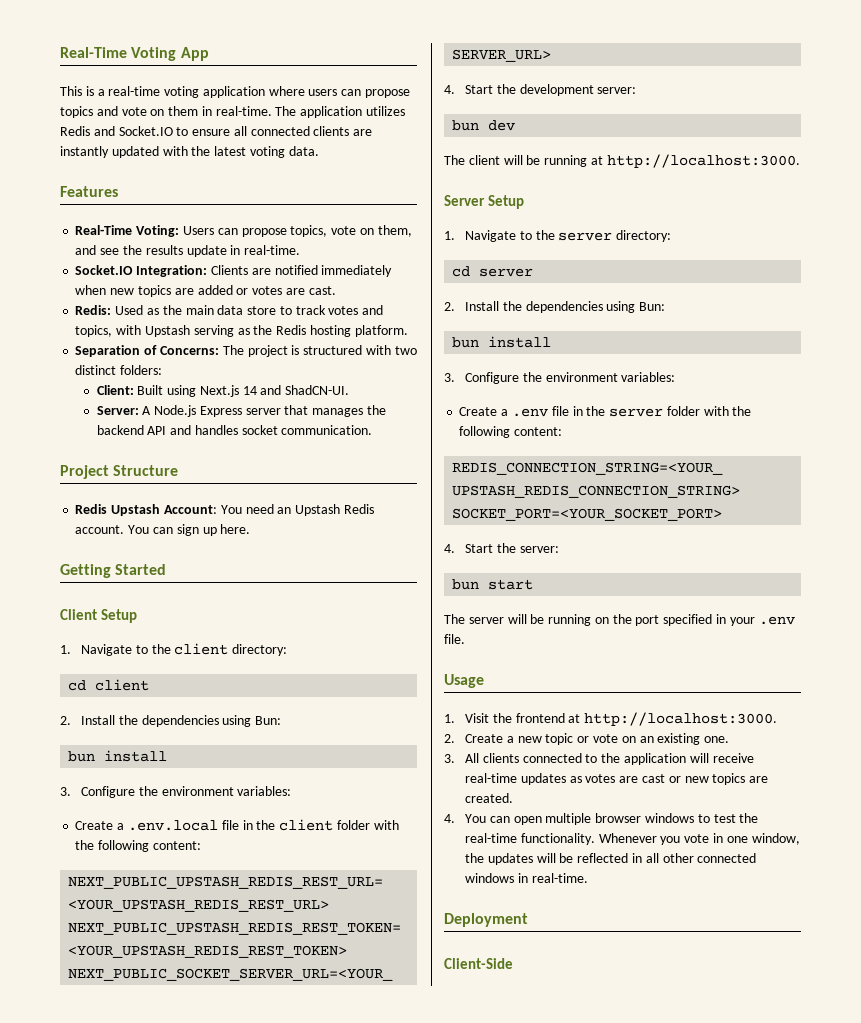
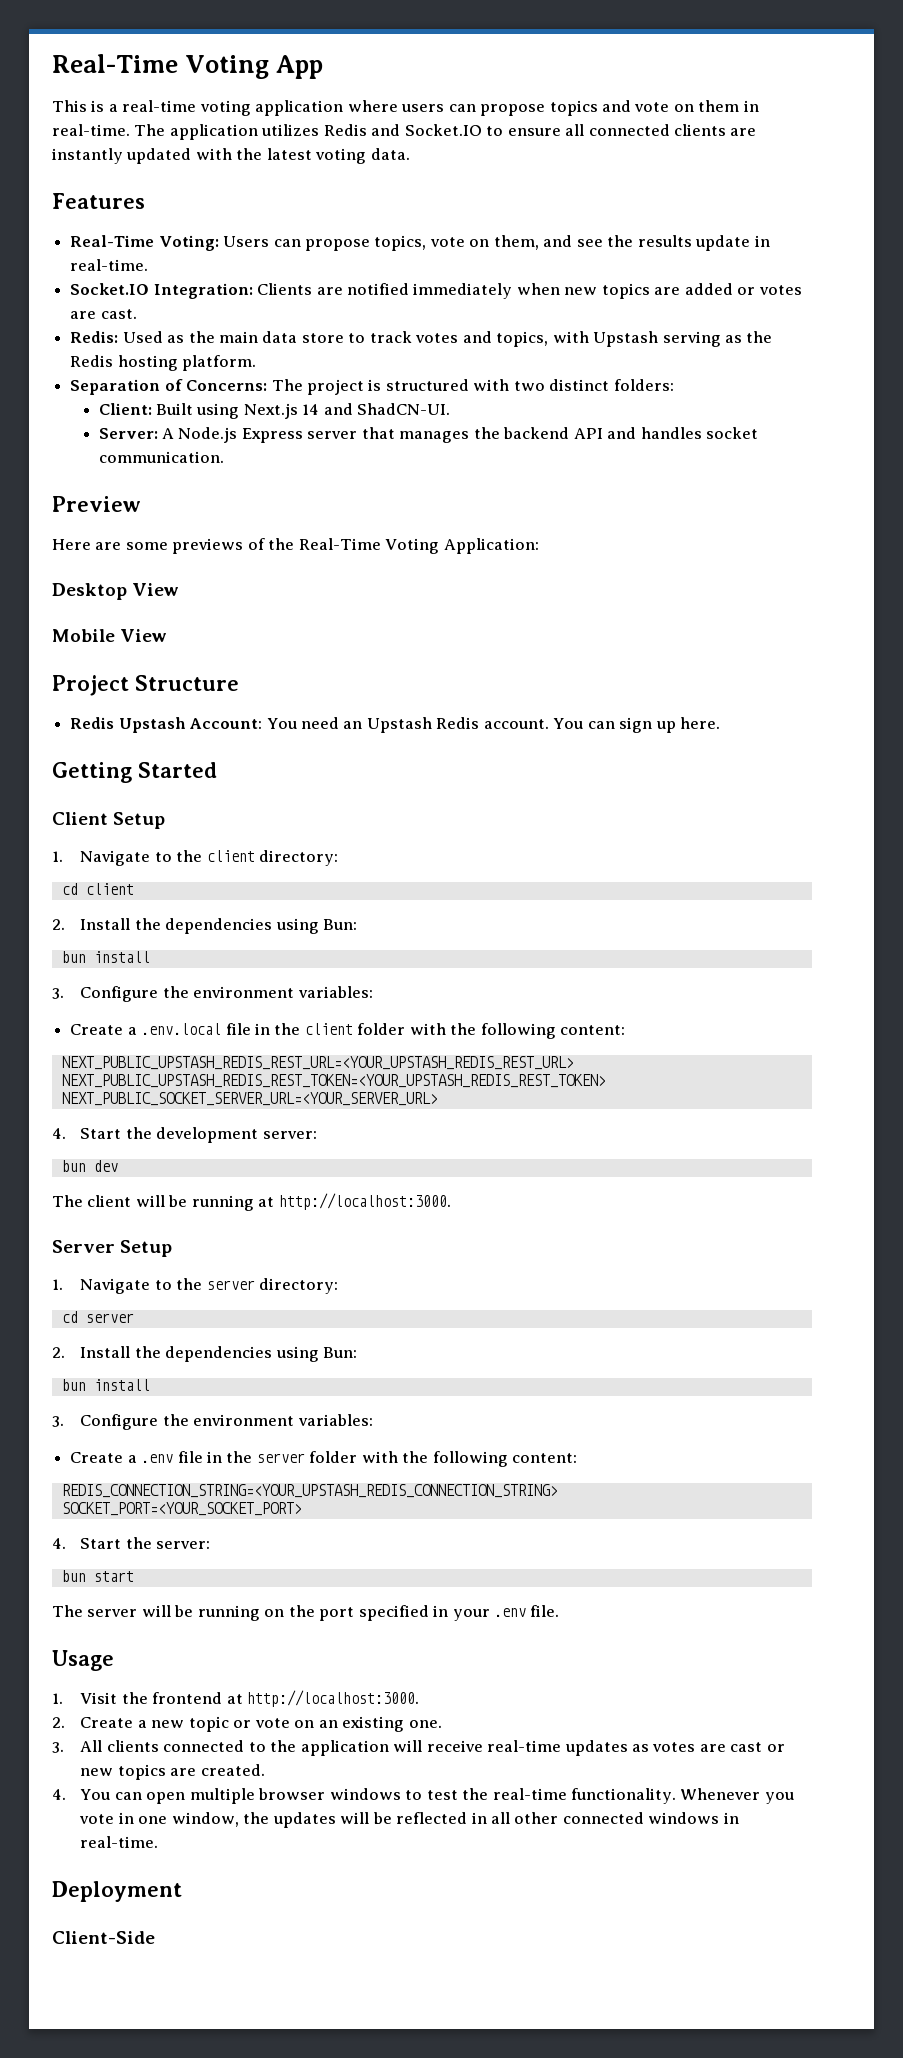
(373, 430) none -> [52,496,141,512] [52,538,539,554] [52,583,180,600] [52,629,168,642] // Preview // Here are some previews of the Real-Time Voting Application: // Desktop View // Mobile View

